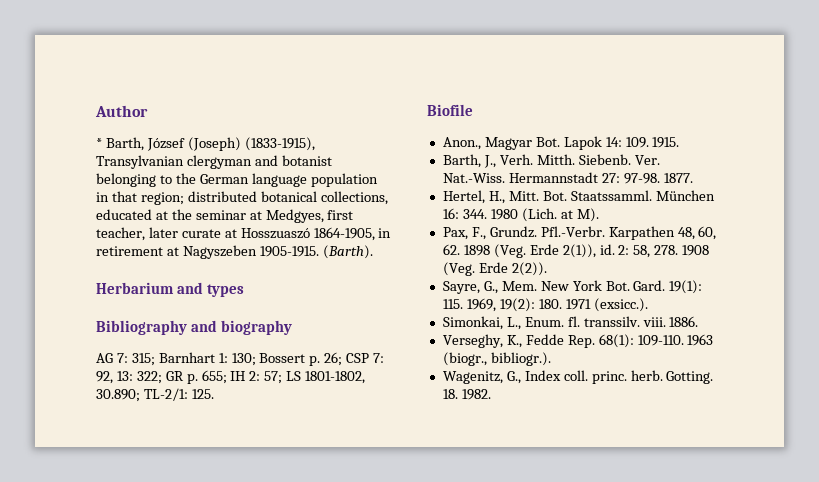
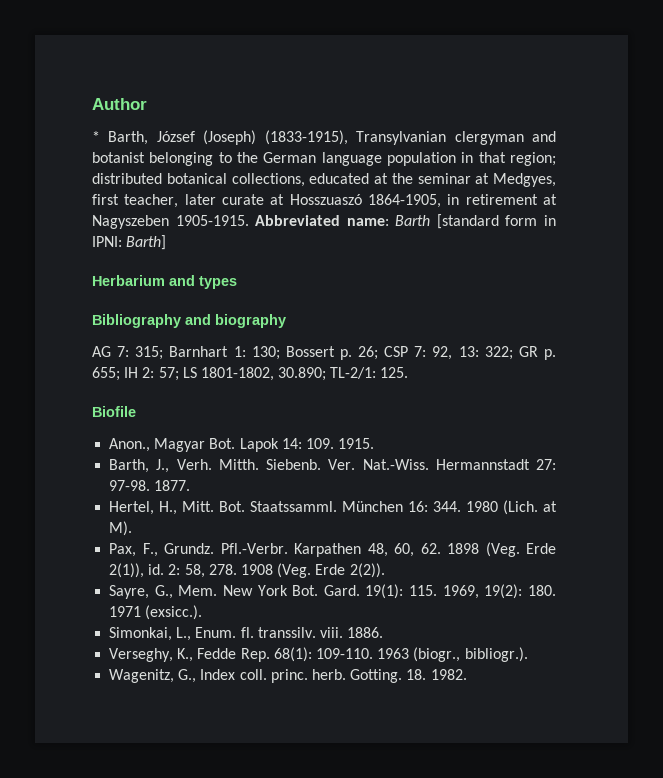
[322,245,373,259] (Barth). -> [255,214,556,229] [92,235,167,250] Abbreviated name: Barth [standard form in IPNI: Barth]

